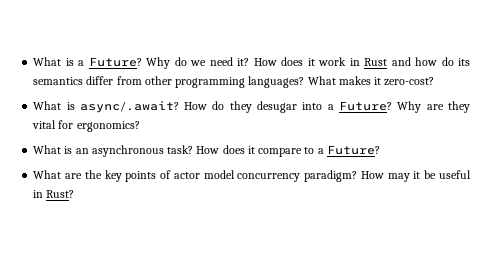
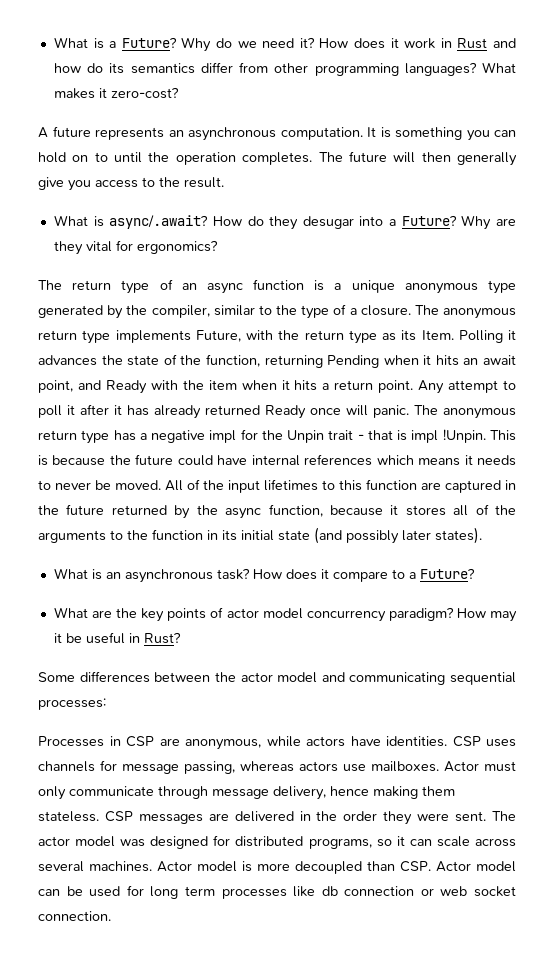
(435, 81) none -> [38,126,516,141] [38,151,517,166] [38,177,224,191] // A future represents an asynchronous computation. It is something you can hold on to until the operation completes. The future will then generally give you access to the result.
(140, 126) none -> [38,279,516,294] [38,304,517,319] [38,330,516,344] [38,354,516,368] [38,380,516,394] [38,404,516,419] [38,429,516,444] [38,454,516,466] [38,479,516,493] [38,504,516,519] [38,527,482,544] // The return type of an async function is a unique anonymous type generated by the compiler, similar to the type of a closure. The anonymous return type implements Future, with the return type as its Item. Polling it advances the state of the function, returning Pending when it hits an await point, and Ready with the item when it hits a return point. Any attempt to poll it after it has already returned Ready once will panic. The anonymous return type has a negative impl for the Unpin trait - that is impl !Unpin. This is because the future could have internal references which means it needs to never be moved. All of the input lifetimes to this function are captured in the future returned by the async function, because it stores all of the arguments to the function in its initial state (and possibly later states).
(75, 194) none -> [38,671,516,685] [38,698,106,710] [38,736,516,750] [38,760,516,774] [38,786,455,800] [38,811,517,825] [38,835,516,849] [38,861,516,874] [38,885,516,899] [38,911,111,921] // Some differences between the actor model and communicating sequential processes: // Processes in CSP are anonymous, while actors have identities. CSP uses channels for message passing, whereas actors use mailboxes. Actor must only communicate through message delivery, hence making them stateless. CSP messages are delivered in the order they were sent. The actor model was designed for distributed programs, so it can scale across several machines. Actor model is more decoupled than CSP. Actor model can be used for long term processes like db connection or web socket connection.

